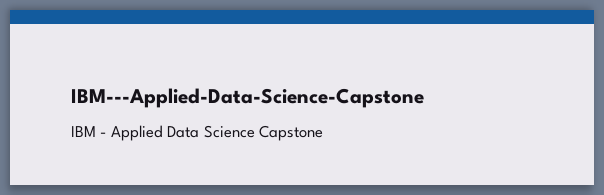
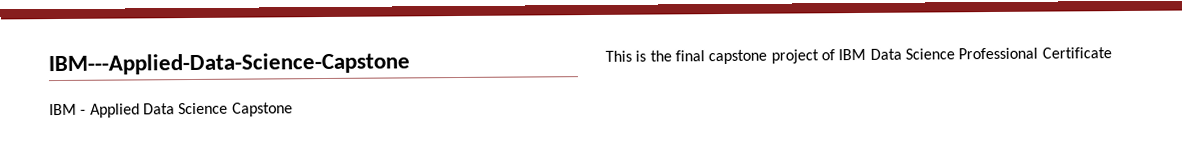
(324, 133) none -> [605,47,1112,65] // This is the final capstone project of IBM Data Science Professional Certificate

